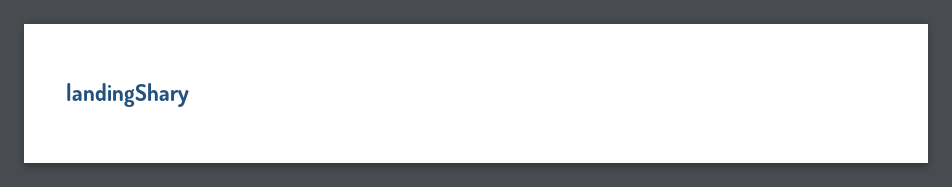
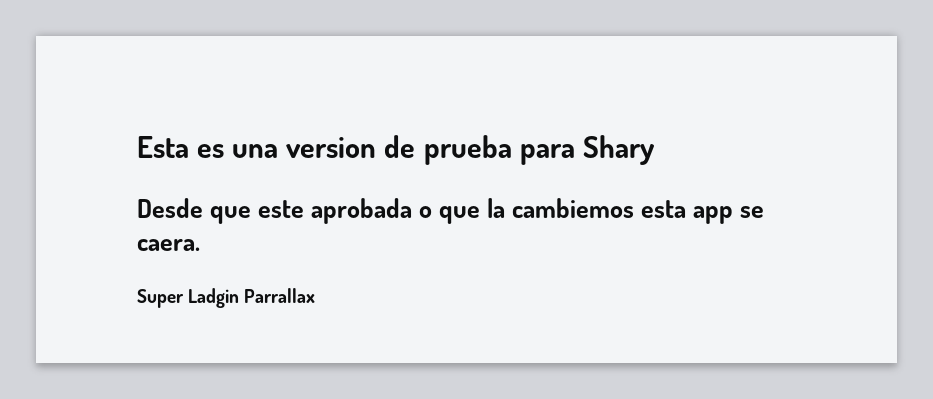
[66,83,189,107] landingShary -> [137,135,655,165] [137,198,765,224] [137,239,200,251] [137,288,316,308] Esta es una version de prueba para Shary // Desde que este aprobada o que la cambiemos esta app se caera. // Super Ladgin Parrallax

